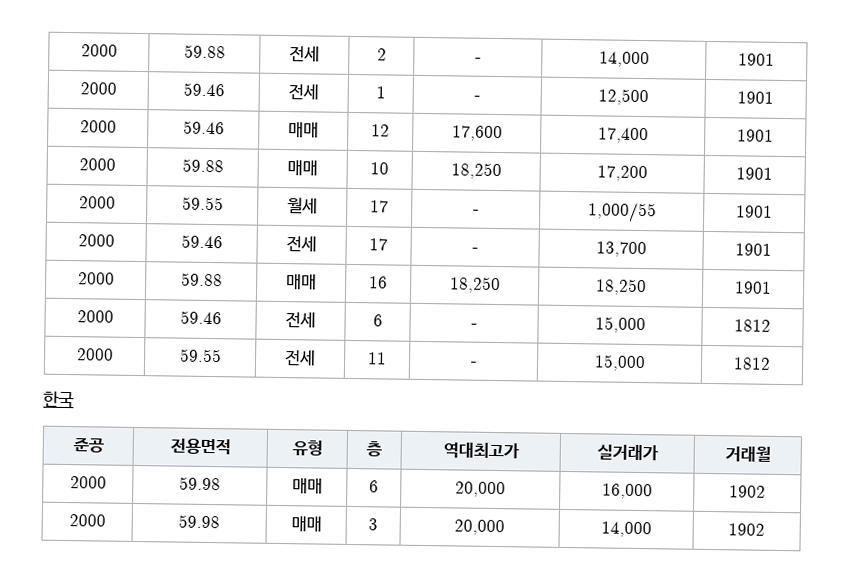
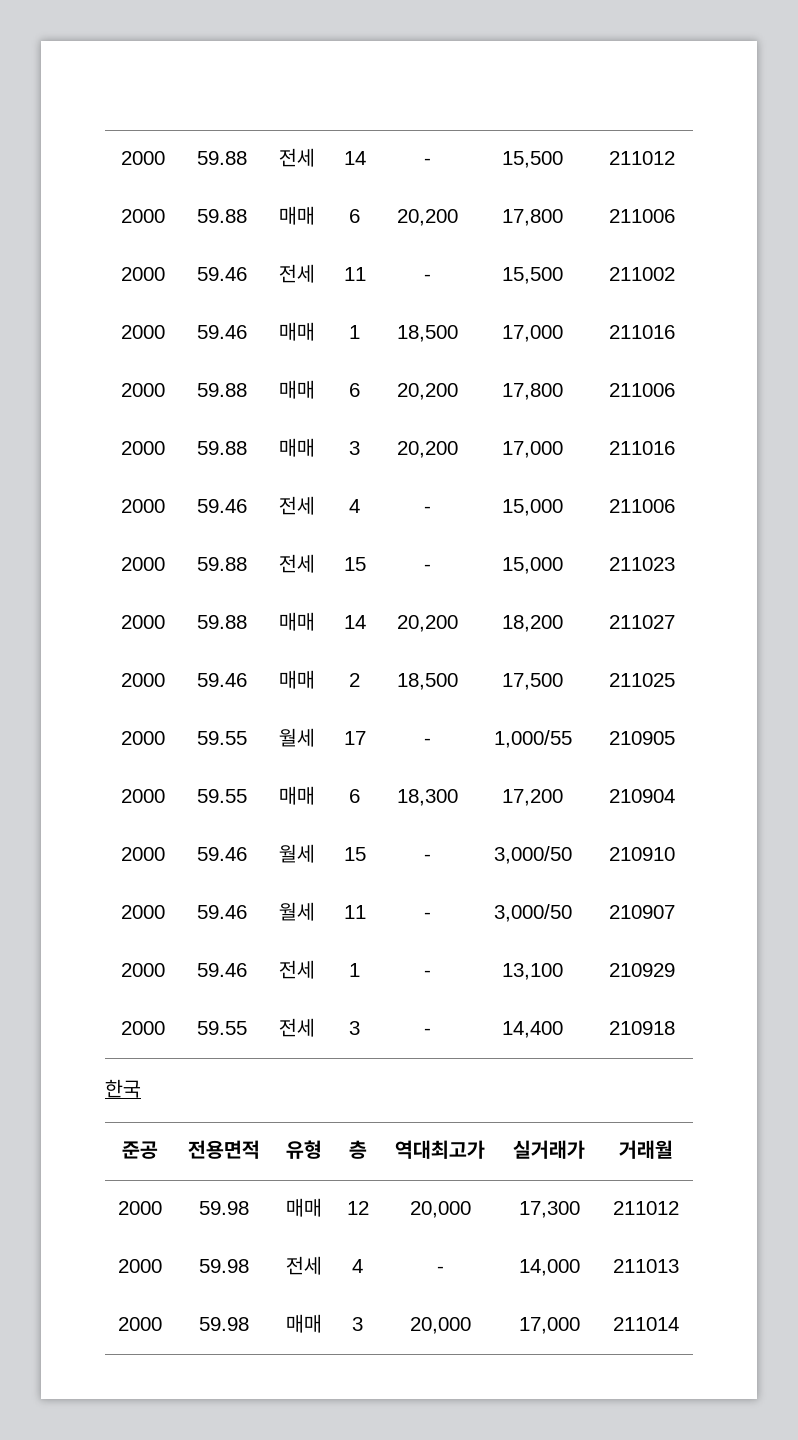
[80,44,118,57] [183,44,226,59] [289,46,320,62] [376,48,387,61] [474,57,482,62] [598,51,650,68] [738,53,775,66] [79,82,117,95] [182,82,225,97] [288,84,319,100] [375,86,386,99] [473,95,481,100] [597,88,649,106] [737,91,774,104] [79,120,117,133] [182,120,225,135] [288,122,319,138] [371,124,390,137] [451,125,503,142] [597,127,649,144] [737,129,774,142] [78,158,116,171] [181,158,224,173] [287,160,318,176] [370,162,389,175] [450,162,502,180] [596,165,648,182] [736,167,773,180] 2000 | 59.88 | 전세 | 2 | - | 14,000 | 1901 // 2000 | 59.46 | 전세 | 1 | - | 12,500 | 1901 // 2000 | 59.46 | 매매 | 12 | 17,600 | 17,400 | 1901 // 2000 | 59.88 | 매매 | 10 | 18,250 | 17,200 | 1901 -> [121,151,165,165] [197,151,247,165] [278,148,315,167] [343,151,366,165] [423,158,431,165] [502,151,563,168] [608,151,675,165] [121,209,165,223] [197,209,247,223] [278,206,315,225] [349,209,360,223] [396,209,458,226] [502,209,563,226] [608,209,675,223] [121,267,165,281] [197,267,247,281] [278,264,315,283] [343,267,366,281] [423,274,431,281] [502,267,563,284] [608,267,675,281] [121,325,165,339] [197,325,247,339] [278,322,315,341] [349,325,360,339] [396,325,458,342] [502,325,563,342] [608,325,675,339] [121,383,165,397] [197,383,247,397] [278,380,315,399] [349,383,360,397] [396,383,458,400] [502,383,563,400] [608,383,675,397] [121,441,165,455] [197,441,247,455] [278,438,315,457] [349,441,360,455] [396,441,458,458] [502,441,563,458] [608,441,675,455] [121,499,165,513] [197,499,247,513] [278,496,315,515] [349,499,360,513] [423,506,431,513] [502,499,563,516] [608,499,675,513] [121,557,165,571] [197,557,247,571] [278,554,315,573] [343,557,366,571] [423,564,431,571] [502,557,563,574] [608,557,675,571] [121,615,165,629] [197,615,247,629] [278,612,315,631] [343,615,366,629] [396,615,458,632] [502,615,563,632] [608,615,675,629] [121,673,165,687] [197,673,247,687] [278,670,315,689] [349,673,360,687] [396,673,458,690] [502,673,563,690] [608,673,675,687] 2000 | 59.88 | 전세 | 14 | - | 15,500 | 211012 // 2000 | 59.88 | 매매 | 6 | 20,200 | 17,800 | 211006 // 2000 | 59.46 | 전세 | 11 | - | 15,500 | 211002 // 2000 | 59.46 | 매매 | 1 | 18,500 | 17,000 | 211016 // 2000 | 59.88 | 매매 | 6 | 20,200 | 17,800 | 211006 // 2000 | 59.88 | 매매 | 3 | 20,200 | 17,000 | 211016 // 2000 | 59.46 | 전세 | 4 | - | 15,000 | 211006 // 2000 | 59.88 | 전세 | 15 | - | 15,000 | 211023 // 2000 | 59.88 | 매매 | 14 | 20,200 | 18,200 | 211027 // 2000 | 59.46 | 매매 | 2 | 18,500 | 17,500 | 211025
[736,205,773,218] [77,234,115,247] [180,234,223,249] [286,236,317,252] [369,238,388,251] [471,247,479,252] [595,241,647,258] [735,243,772,256] [77,272,115,285] [180,272,223,287] [286,274,317,290] [369,276,388,289] [449,276,501,294] [594,278,647,296] [735,281,772,294] [76,310,114,323] [179,310,222,325] [285,312,316,328] [372,314,383,327] [470,323,478,328] [594,316,646,334] [734,319,771,332] 1901 // 2000 | 59.46 | 전세 | 17 | - | 13,700 | 1901 // 2000 | 59.88 | 매매 | 16 | 18,250 | 18,250 | 1901 // 2000 | 59.46 | 전세 | 6 | - | 15,000 | 1812 -> [608,731,675,745] [121,789,165,803] [197,789,247,803] [278,786,315,805] [349,789,360,803] [396,789,458,806] [502,789,563,806] [608,789,675,803] [121,847,165,861] [197,847,247,861] [278,844,315,863] [343,847,366,861] [423,854,431,861] [493,846,572,864] [608,847,675,861] [121,905,165,919] [197,905,247,919] [278,902,315,921] [343,905,366,919] [423,912,431,919] [493,904,572,922] [608,905,675,919] [121,963,165,977] [197,963,247,977] [278,960,315,979] [349,963,360,977] [423,970,431,977] [502,963,563,980] [608,963,675,977] 210905 // 2000 | 59.55 | 매매 | 6 | 18,300 | 17,200 | 210904 // 2000 | 59.46 | 월세 | 15 | - | 3,000/50 | 210910 // 2000 | 59.46 | 월세 | 11 | - | 3,000/50 | 210907 // 2000 | 59.46 | 전세 | 1 | - | 13,100 | 210929
[367,352,387,365] [469,361,478,366] [593,354,646,372] [733,357,771,370] 11 | - | 15,000 | 1812 -> [349,1021,360,1035] [423,1028,431,1035] [502,1021,563,1038] [608,1021,675,1035] 3 | - | 14,400 | 210918
[369,480,379,493] [455,481,506,498] [601,483,653,500] [729,485,766,498] 6 | 20,000 | 16,000 | 1902 -> [346,1201,369,1215] [409,1201,471,1218] [518,1201,580,1218] [612,1201,679,1215] [118,1259,162,1273] [199,1259,249,1273] [286,1256,322,1275] [352,1259,363,1273] [436,1266,444,1273] [518,1259,580,1276] [612,1259,679,1273] 12 | 20,000 | 17,300 | 211012 // 2000 | 59.98 | 전세 | 4 | - | 14,000 | 211013
[600,521,652,538] [728,523,765,536] 14,000 | 1902 -> [518,1317,580,1334] [612,1317,679,1331] 17,000 | 211014

